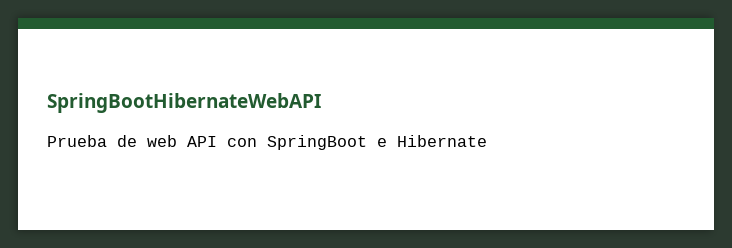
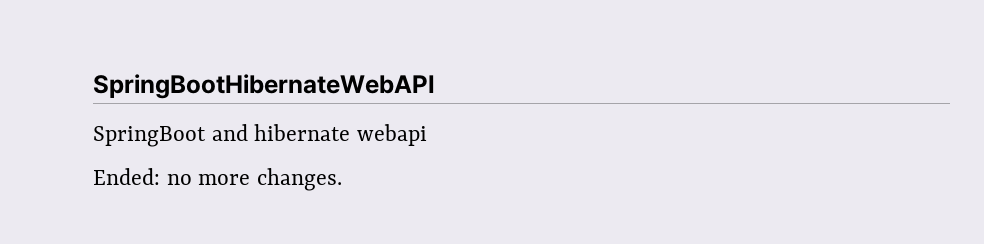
[47,135,487,150] Prueba de web API con SpringBoot e Hibernate -> [93,124,427,147] [93,168,342,191] SpringBoot and hibernate webapi // Ended: no more changes.

